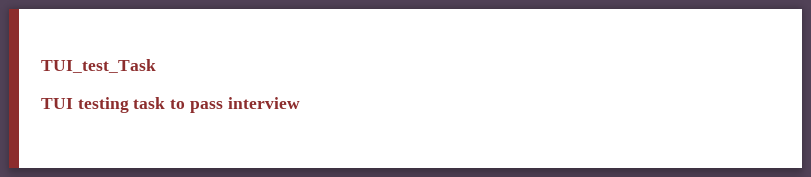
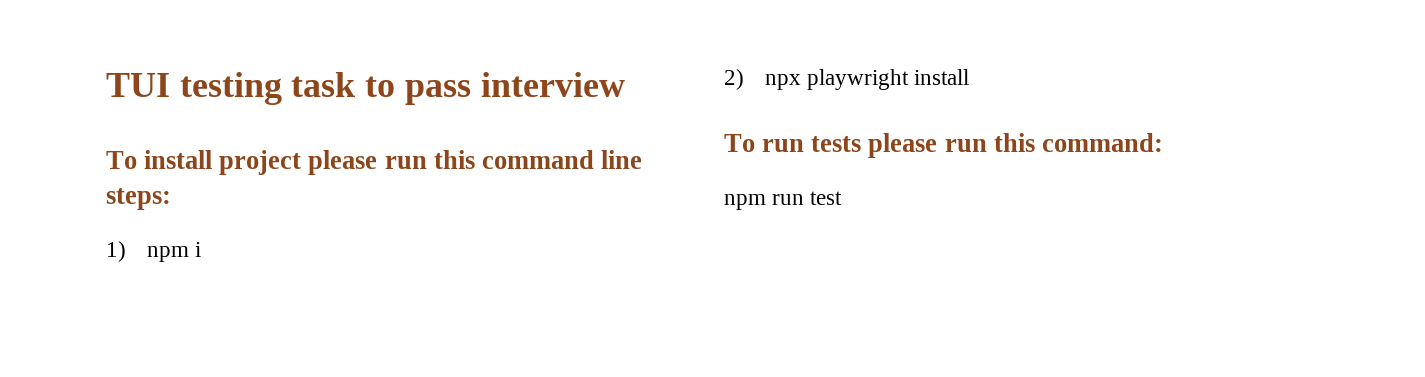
[41,59,156,73] TUI_test_Task // -> (106, 85) none
(300, 103) none -> [106,150,643,175] [106,188,171,210] [106,241,202,262] [724,69,970,90] [724,133,1163,158] [724,191,843,210] // To install project please run this command line steps: // 1) npm i // 2) npx playwright install // To run tests please run this command: // npm run test

